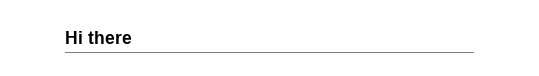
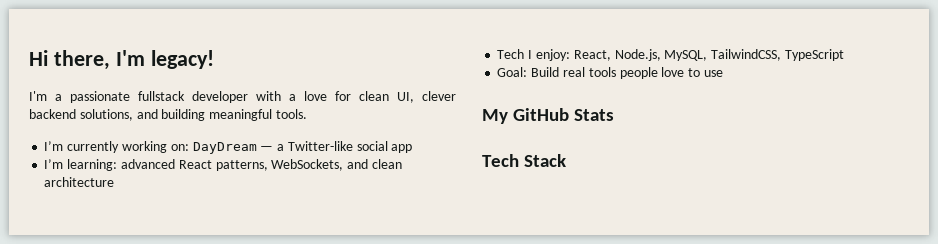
[88,31,132,44] there -> [53,50,214,70] [29,91,456,103] [29,109,307,121] [44,141,413,154] [44,159,402,171] [44,177,115,187] [497,49,844,61] [497,67,723,79] [482,108,615,124] [482,154,567,167] there, I'm legacy! // I'm a passionate fullstack developer with a love for clean UI, clever backend solutions, and building meaningful tools. // I’m currently working on: DayDream — a Twitter-like social app // I’m learning: advanced React patterns, WebSockets, and clean architecture // Tech I enjoy: React, Node.js, MySQL, TailwindCSS, TypeScript // Goal: Build real tools people love to use // My GitHub Stats // Tech Stack

